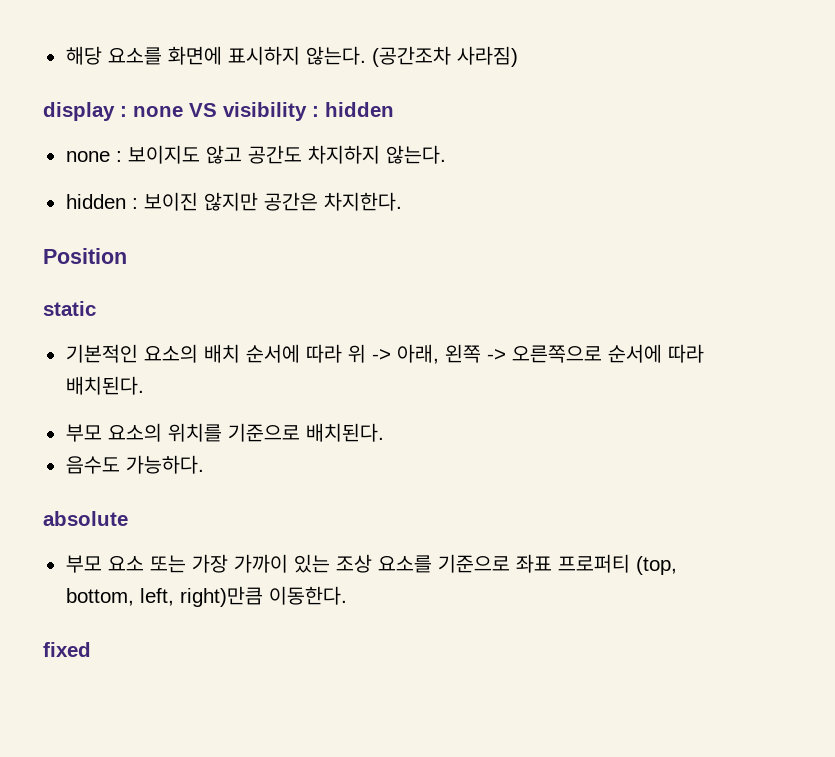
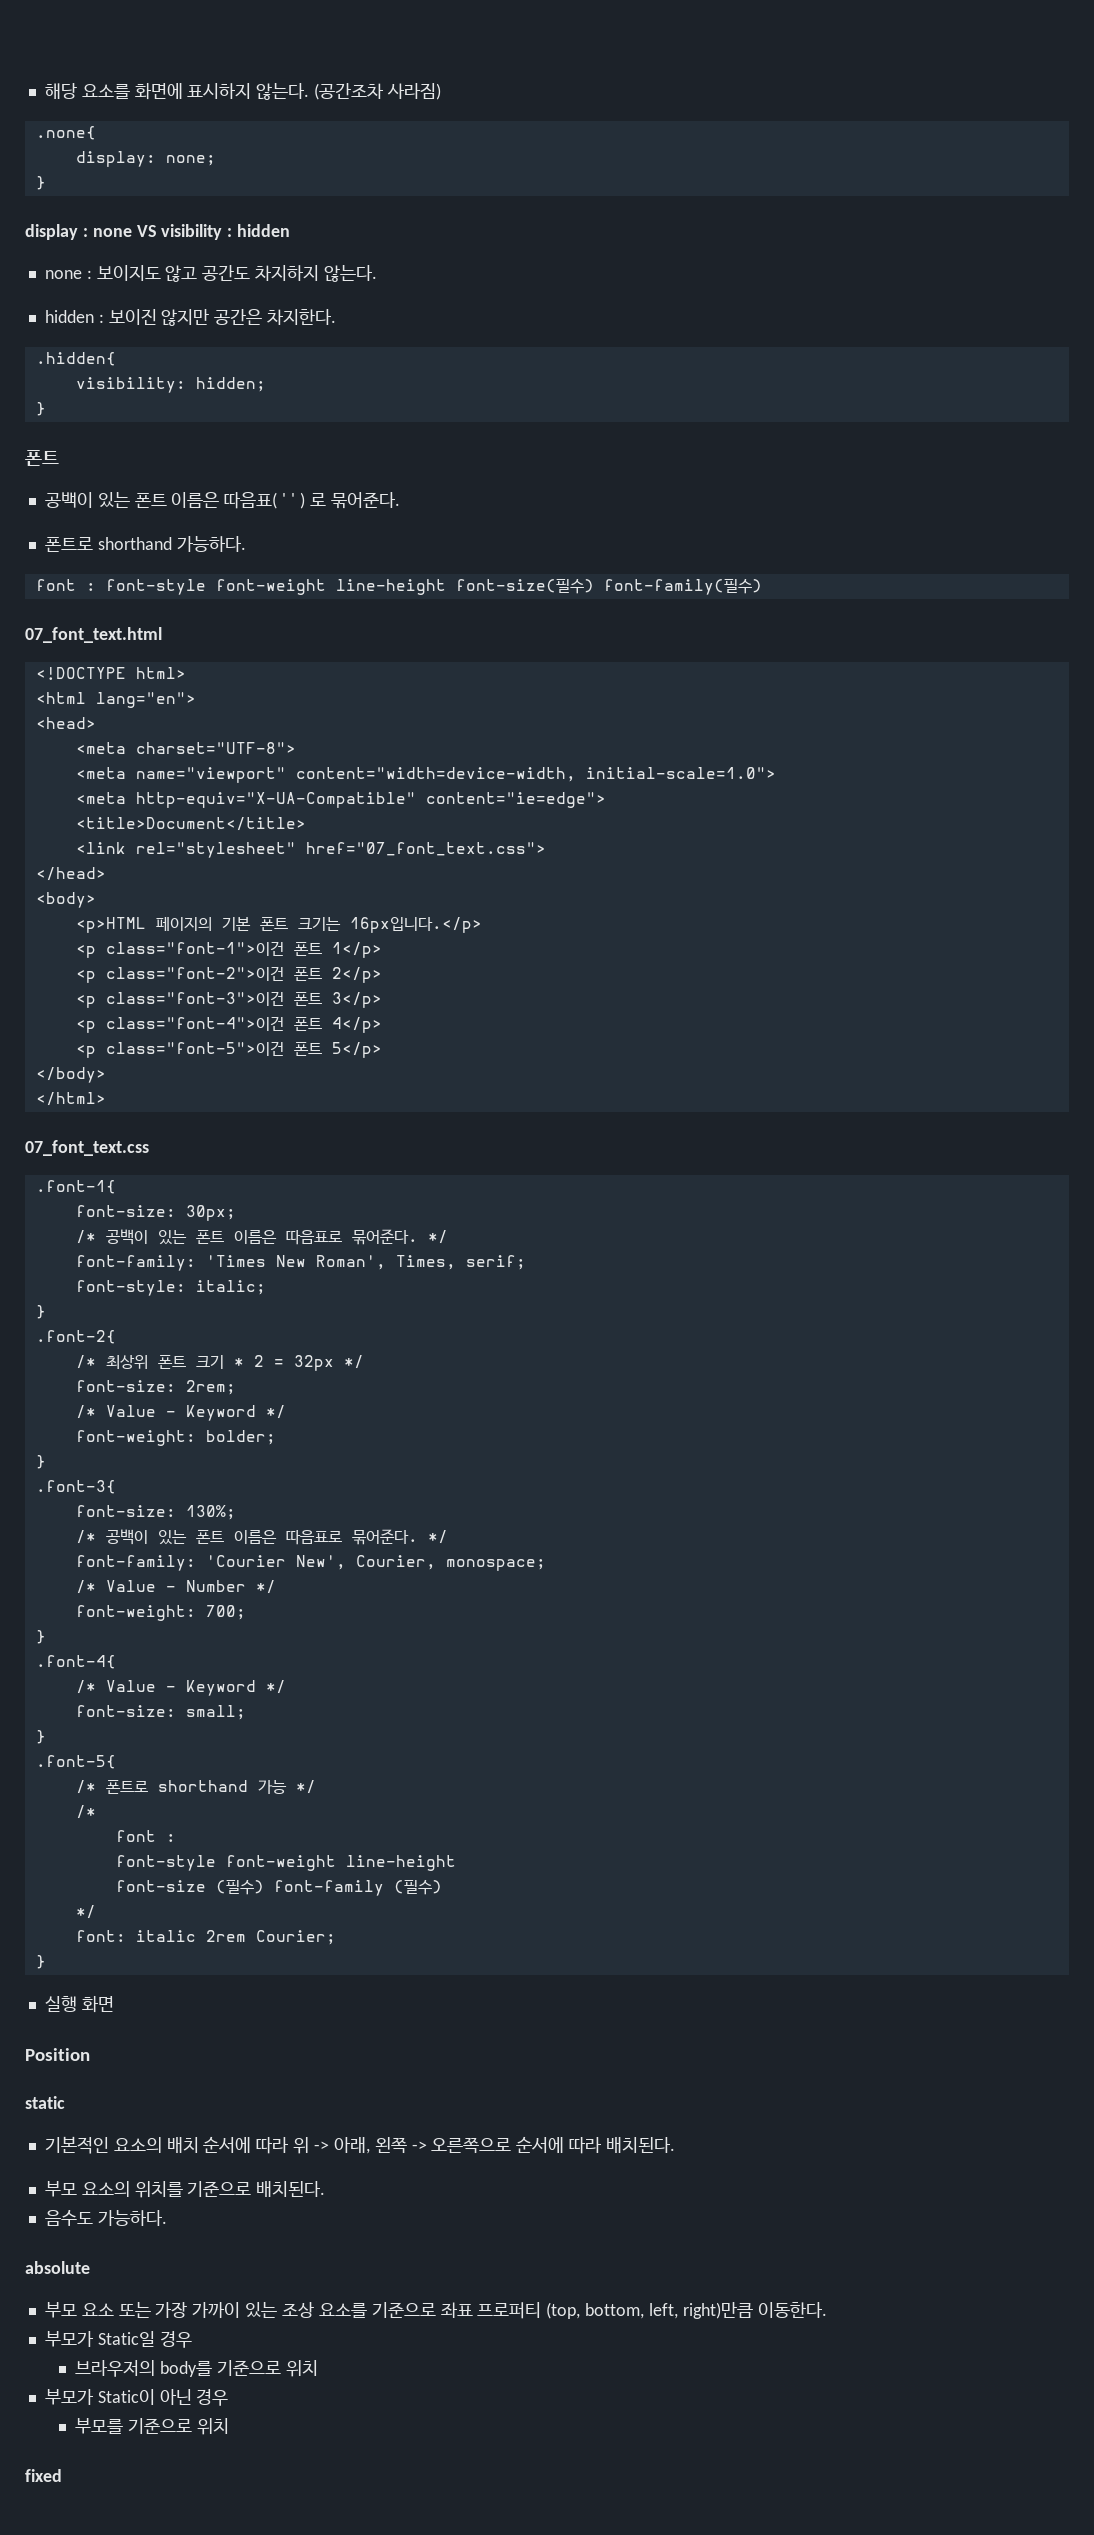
(518, 56) none -> [35,126,96,140] [75,151,216,167] [35,176,46,190] // .none{ // display: none; // }
(402, 201) none -> [35,352,116,366] [75,377,266,393] [35,402,46,416] [25,450,59,466] [44,492,400,509] [44,536,246,552] [35,579,762,595] [25,627,162,643] [35,667,186,680] [35,692,196,708] [35,717,96,729] [75,742,296,754] [75,767,776,783] [75,792,606,808] [75,817,306,831] [75,842,546,858] [35,867,106,881] [35,892,96,908] [75,917,482,933] [75,941,382,958] [75,966,382,983] [75,991,382,1008] [75,1016,382,1033] [75,1041,382,1058] [35,1067,106,1083] [35,1092,106,1106] [25,1140,149,1156] [35,1180,116,1194] [75,1205,236,1221] [75,1229,448,1245] [75,1255,526,1271] [75,1280,266,1296] [35,1305,46,1319] [35,1330,116,1344] [75,1355,364,1371] [75,1380,236,1395] [75,1405,286,1421] [75,1430,276,1446] [35,1455,46,1469] [35,1480,116,1494] [75,1505,236,1520] [75,1529,448,1545] [75,1555,546,1571] [75,1580,276,1594] [75,1605,246,1621] [35,1630,46,1644] [35,1655,116,1669] [75,1680,286,1696] [75,1705,246,1720] [35,1730,46,1744] [35,1755,116,1769] [75,1780,316,1794] [75,1805,96,1819] [115,1830,176,1842] [115,1855,456,1871] [115,1880,442,1896] [75,1905,96,1919] [75,1930,336,1945] [35,1955,46,1969] [44,1995,114,2013] // .hidden{ // visibility: hidden; // } // 폰트 // 공백이 있는 폰트 이름은 따음표( ' ' ) 로 묶어준다. // 폰트로 shorthand 가능하다. // font : font-style font-weight line-height font-size(필수) font-family(필수) // 07_font_text.html // <!DOCTYPE html> // <html lang="en"> // <head> // <meta charset="UTF-8"> // <meta name="viewport" content="width=device-width, initial-scale=1.0"> // <meta http-equiv="X-UA-Compatible" content="ie=edge"> // <title>Document</title> // <link rel="stylesheet" href="07_font_text.css"> // </head> // <body> // <p>HTML 페이지의 기본 폰트 크기는 16px입니다.</p> // <p class="font-1">이건 폰트 1</p> // <p class="font-2">이건 폰트 2</p> // <p class="font-3">이건 폰트 3</p> // <p class="font-4">이건 폰트 4</p> // <p class="font-5">이건 폰트 5</p> // </body> // </html> // 07_font_text.css // .font-1{ // font-size: 30px; // /* 공백이 있는 폰트 이름은 따음표로 묶어준다. */ // font-family: 'Times New Roman', Times, serif; // font-style: italic; // } // .font-2{ // /* 최상위 폰트 크기 * 2 = 32px */ // font-size: 2rem; // /* Value - Keyword */ // font-weight: bolder; // } // .font-3{ // font-size: 130%; // /* 공백이 있는 폰트 이름은 따음표로 묶어준다. */ // font-family: 'Courier New', Courier, monospace; // /* Value - Number */ // font-weight: 700; // } // .font-4{ // /* Value - Keyword */ // font-size: small; // } // .font-5{ // /* 폰트로 shorthand 가능 */ // /* // font : // font-style font-weight line-height // font-size (필수) font-family (필수) // */ // font: italic 2rem Courier; // } // 실행 화면
(347, 595) none -> [44,2331,192,2348] [75,2360,318,2377] [44,2389,229,2406] [75,2418,230,2435] // 부모가 Static일 경우 // 브라우저의 body를 기준으로 위치 // 부모가 Static이 아닌 경우 // 부모를 기준으로 위치

